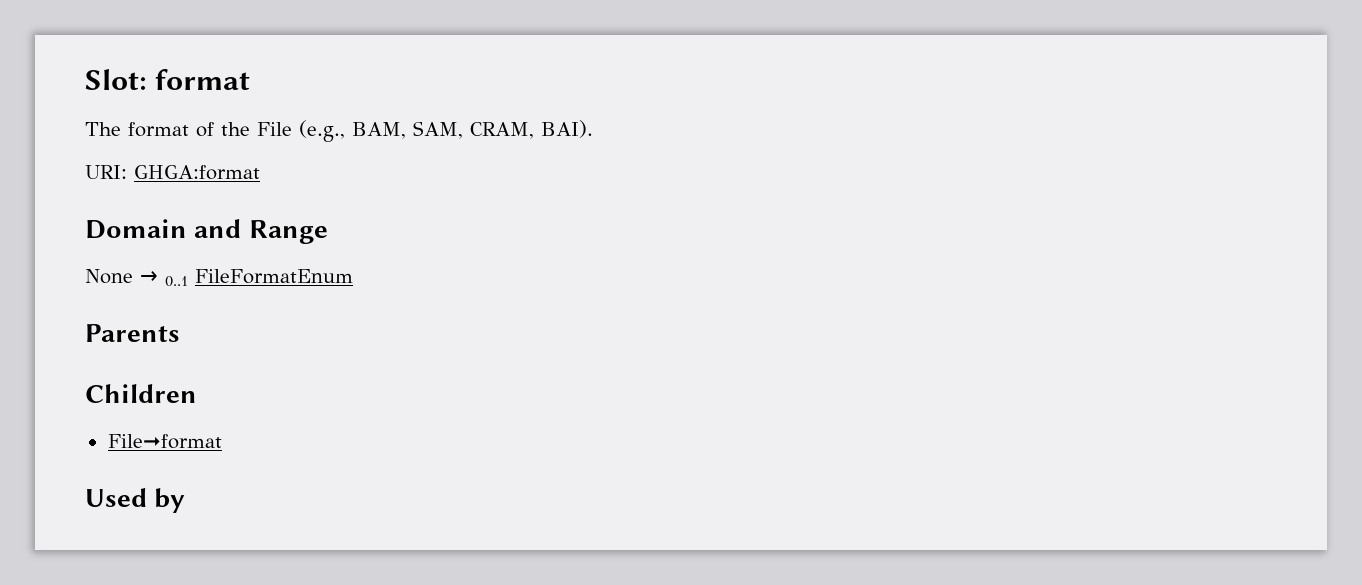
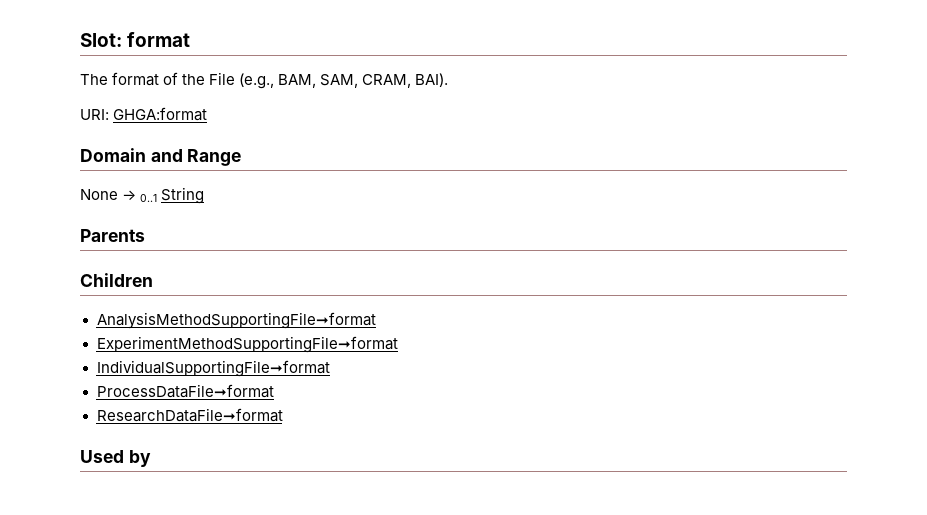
[195,269,353,284] FileFormatEnum -> [161,187,205,204] String
[107,434,222,449] File➞format -> [96,312,376,329] [96,336,398,353] [96,360,330,377] [96,384,274,398] [96,408,283,422] AnalysisMethodSupportingFile➞format // ExperimentMethodSupportingFile➞format // IndividualSupportingFile➞format // ProcessDataFile➞format // ResearchDataFile➞format

